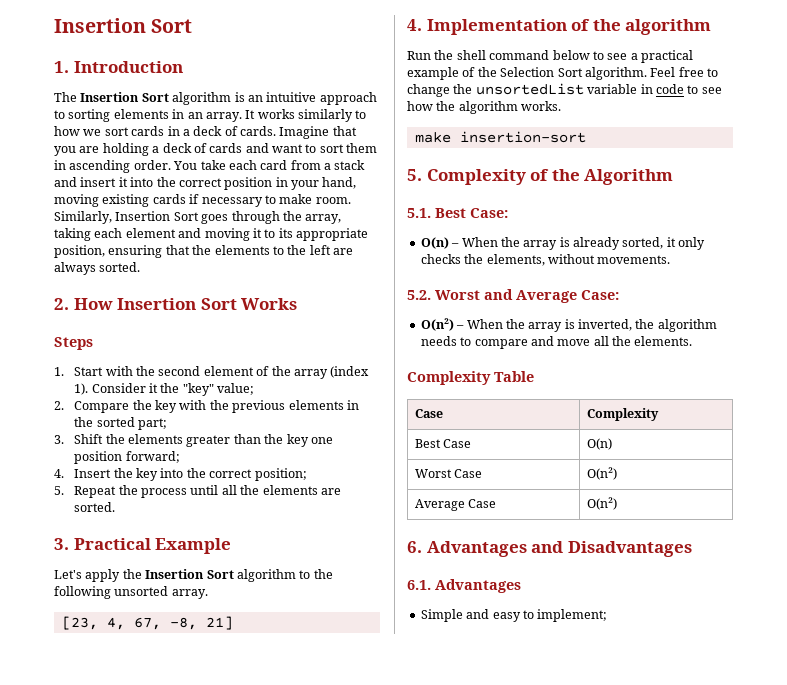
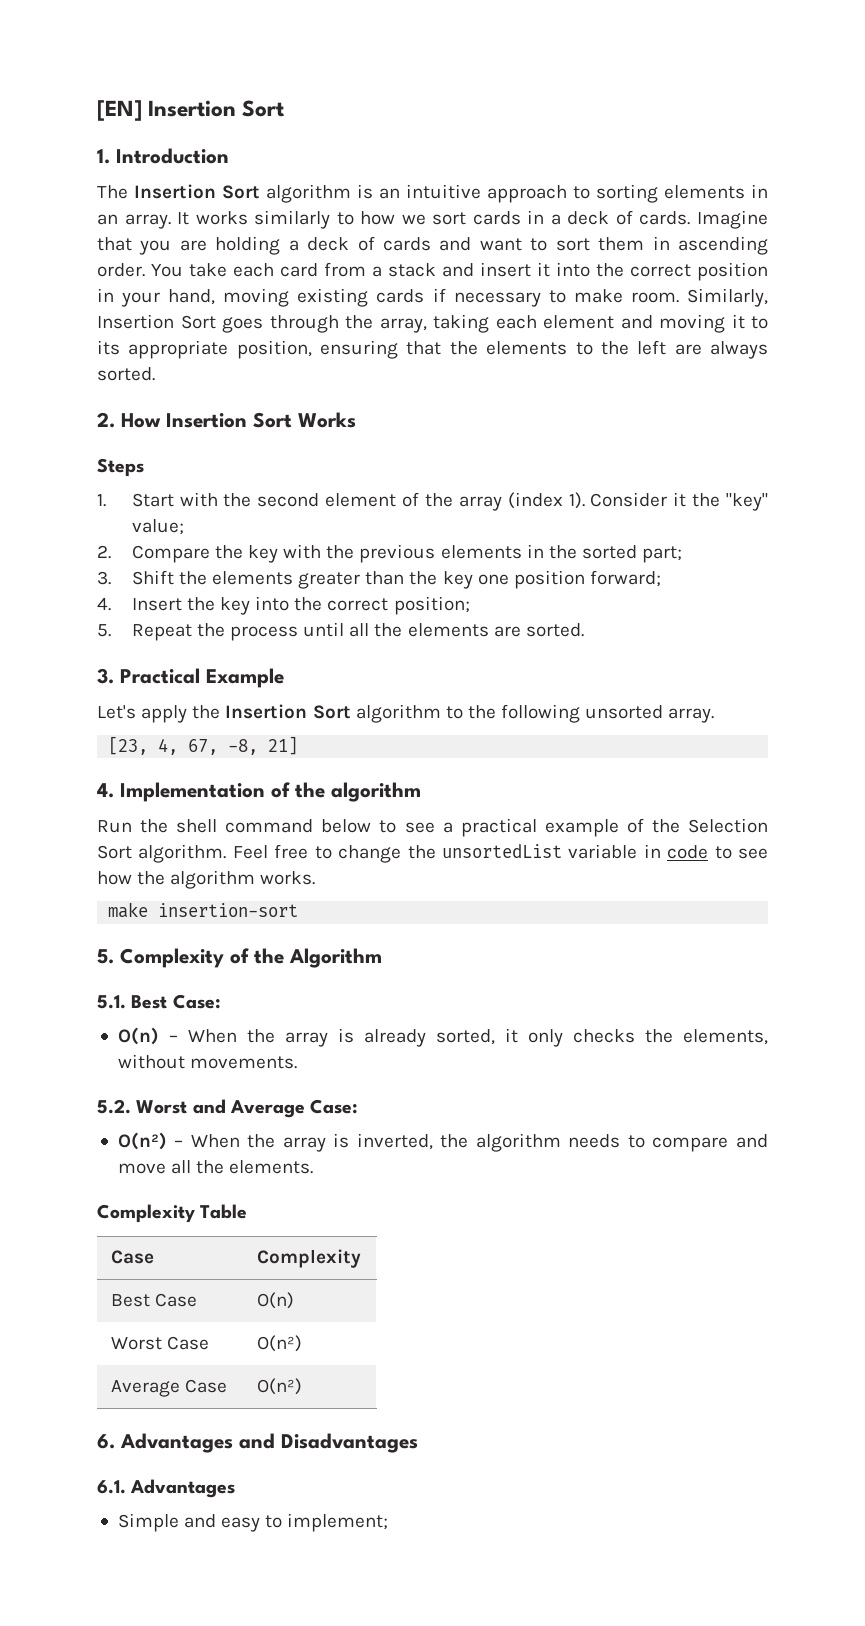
(54, 25) none -> [97,100,142,121] [EN]

